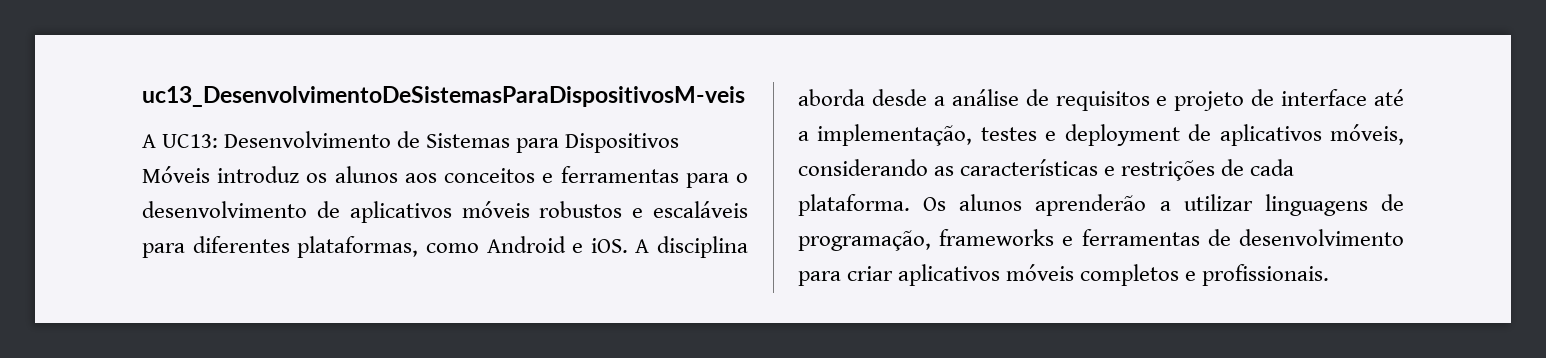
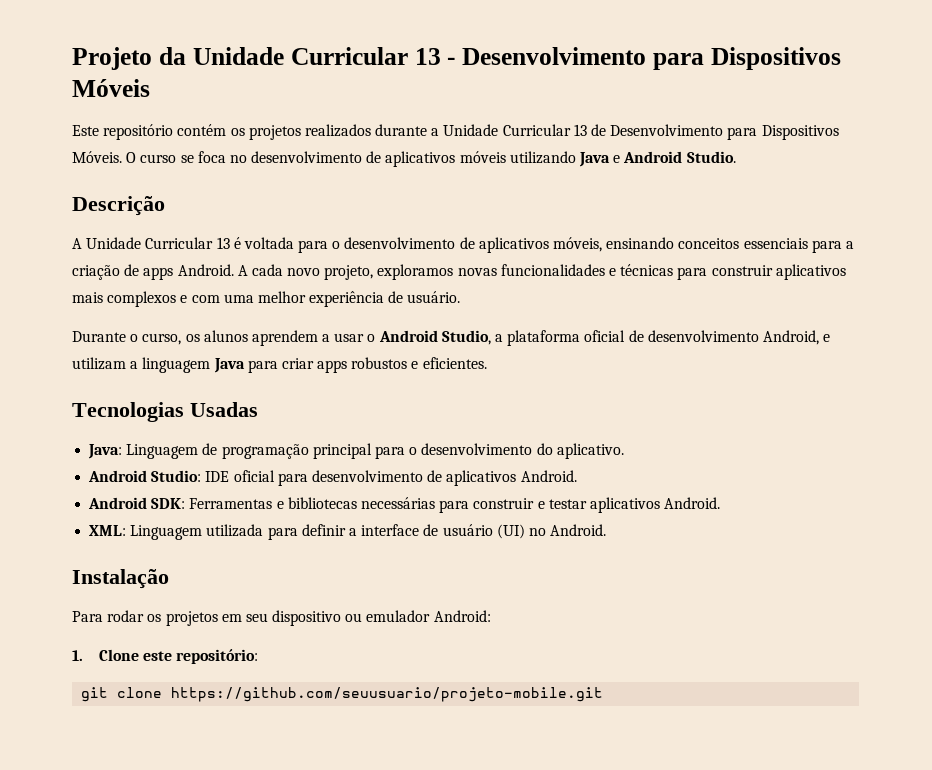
[142,86,745,107] [142,131,680,153] [142,166,679,183] uc13_DesenvolvimentoDeSistemasParaDispositivosM-veis // A UC13: Desenvolvimento de Sistemas para Dispositivos Móveis introduz os alunos aos conceitos e ferramentas -> [72,47,842,70] [72,79,150,97] [72,124,839,140] [72,151,736,167] [72,196,165,216] [72,237,294,249] Projeto da Unidade Curricular 13 - Desenvolvimento para Dispositivos Móveis // Este repositório contém os projetos realizados durante a Unidade Curricular 13 de Desenvolvimento para Dispositivos Móveis. O curso se foca no desenvolvimento de aplicativos móveis utilizando Java e Android Studio. // Descrição // A Unidade Curricular 13 é voltada
[461,201,748,218] [142,236,748,258] [798,89,1404,111] [798,124,1404,146] [798,159,1295,181] [798,194,1404,216] [798,229,1404,251] [798,264,1330,286] móveis robustos e escaláveis para diferentes plataformas, como Android e iOS. A disciplina aborda desde a análise de requisitos e projeto de interface até a implementação, testes e deployment de aplicativos móveis, considerando as características e restrições de cada plataforma. Os alunos aprenderão a utilizar linguagens de programação, frameworks e ferramentas de desenvolvimento para criar aplicativos móveis completos e profissionais. -> [553,237,854,253] [72,264,846,280] [72,291,461,307] [72,330,831,346] [72,357,487,373] [72,402,258,422] [88,443,624,459] [88,470,577,486] [88,497,721,513] [89,524,607,540] [72,569,169,589] [72,610,491,626] [72,649,259,664] [81,687,604,702] móveis, ensinando conceitos essenciais para a criação de apps Android. A cada novo projeto, exploramos novas funcionalidades e técnicas para construir aplicativos mais complexos e com uma melhor experiência de usuário. // Durante o curso, os alunos aprendem a usar o Android Studio, a plataforma oficial de desenvolvimento Android, e utilizam a linguagem Java para criar apps robustos e eficientes. // Tecnologias Usadas // Java: Linguagem de programação principal para o desenvolvimento do aplicativo. // Android Studio: IDE oficial para desenvolvimento de aplicativos Android. // Android SDK: Ferramentas e bibliotecas necessárias para construir e testar aplicativos Android. // XML: Linguagem utilizada para definir a interface de usuário (UI) no Android. // Instalação // Para rodar os projetos em seu dispositivo ou emulador Android: // 1. Clone este repositório: // git clone https://github.com/seuusuario/projeto-mobile.git

